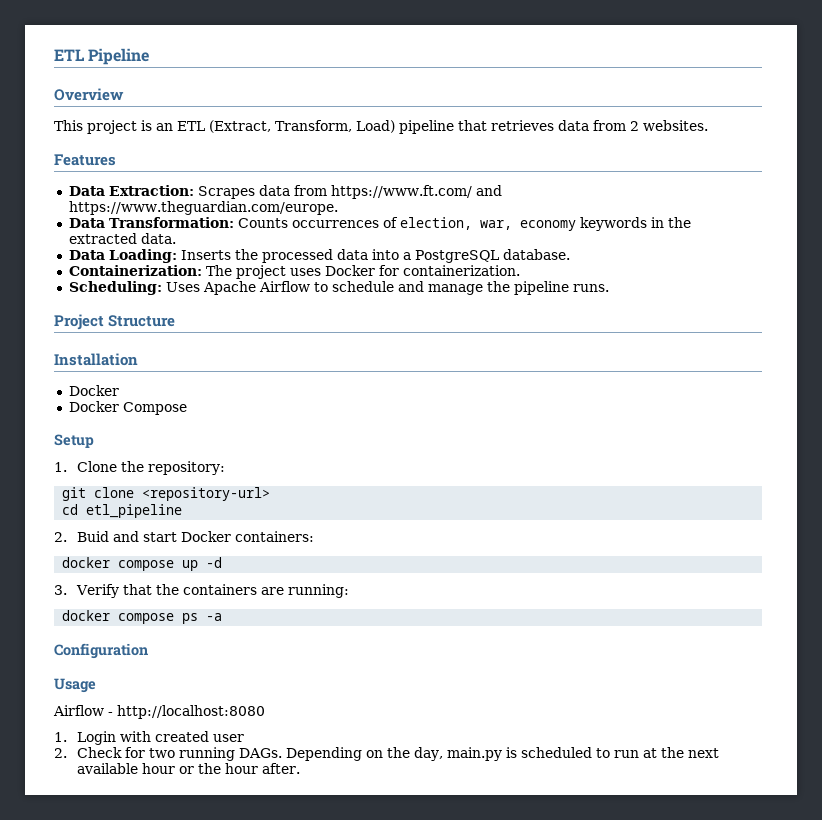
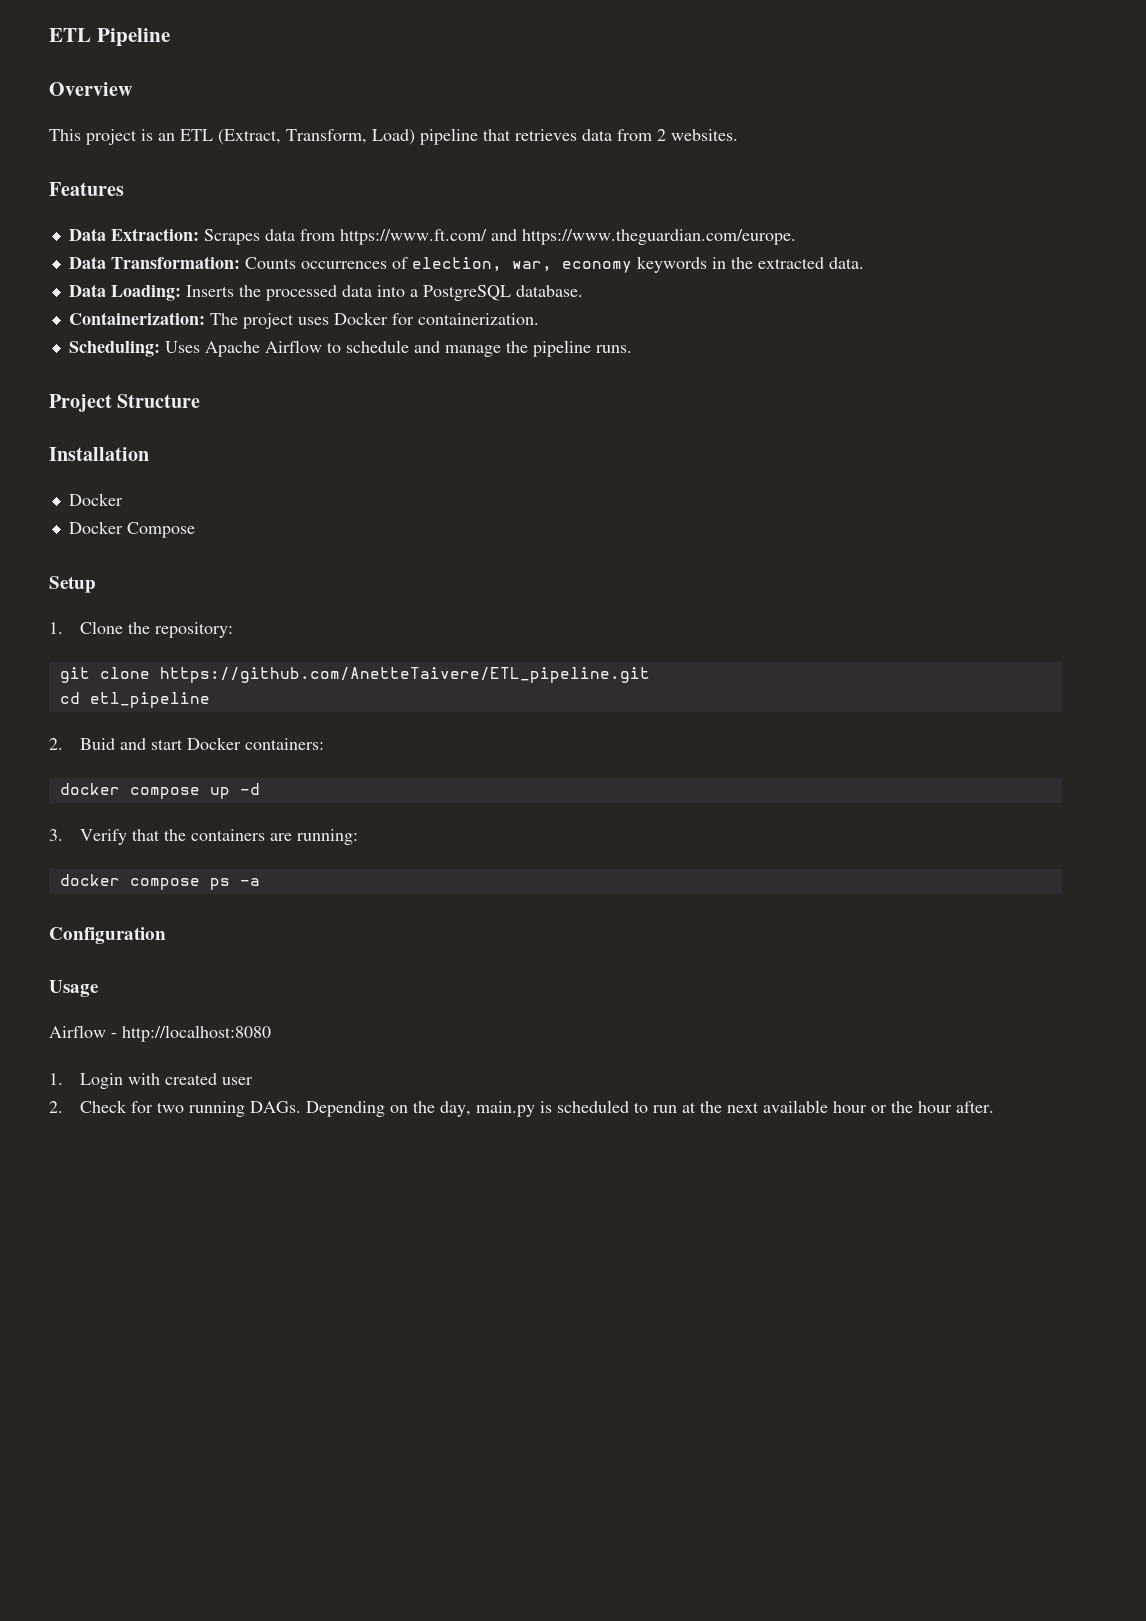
[142,487,271,501] <repository-url> -> [159,667,650,683] https://github.com/AnetteTaivere/ETL_pipeline.git

